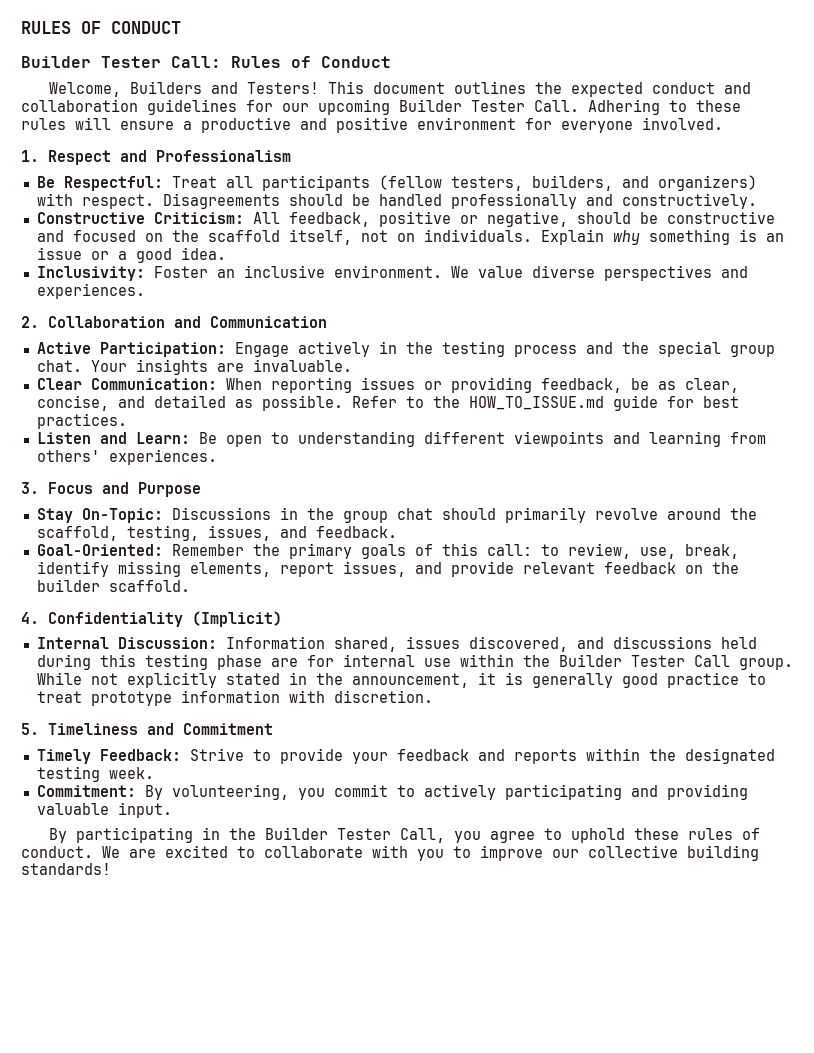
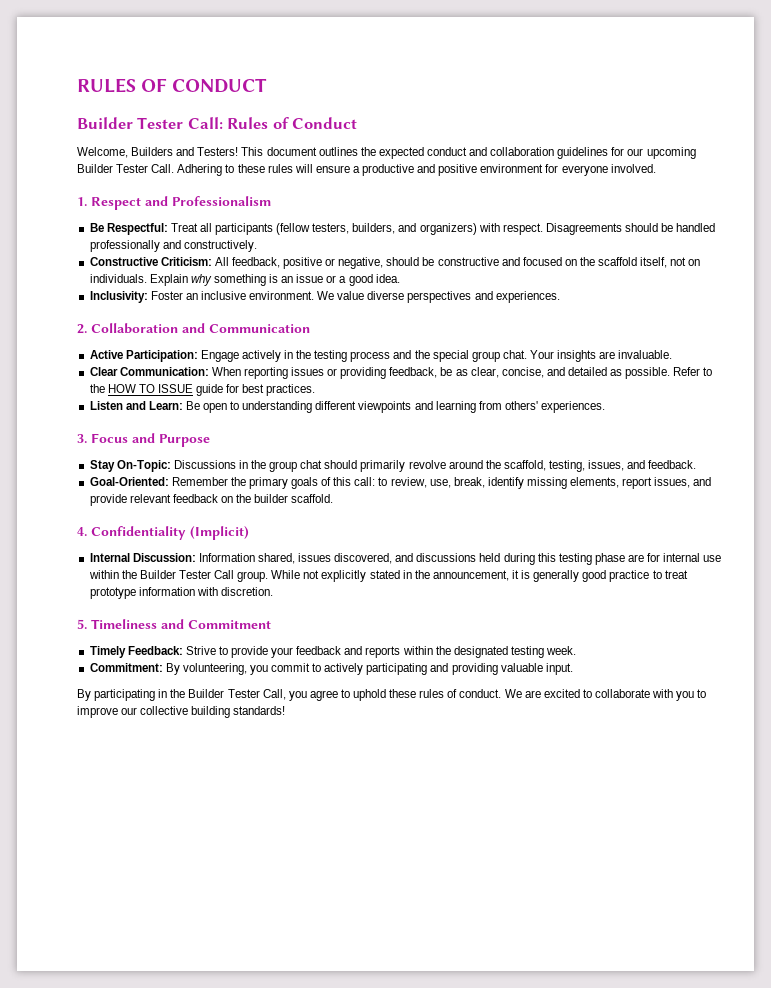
[468,396,604,410] HOW_TO_ISSUE.md -> [107,384,193,393] HOW TO ISSUE

